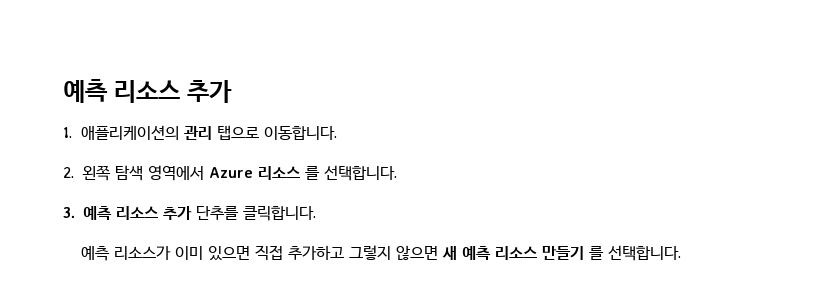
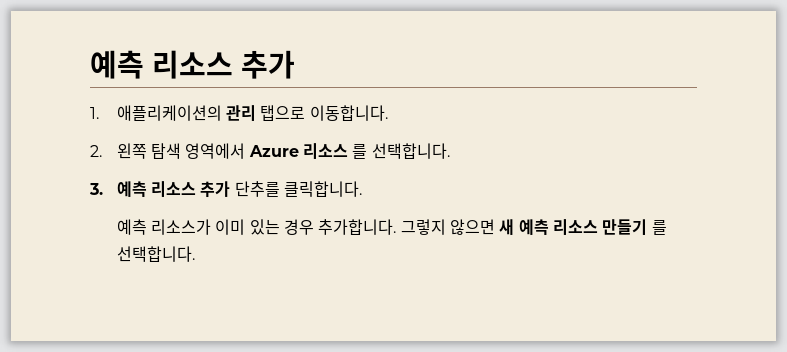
[207,245,344,261] 있으면 직접 추가하고 -> [249,219,397,235] 있는 경우 추가합니다.

